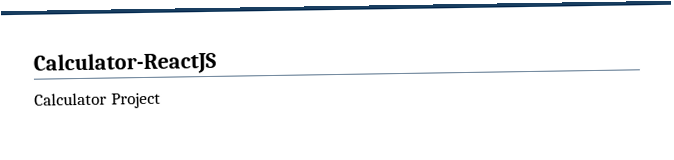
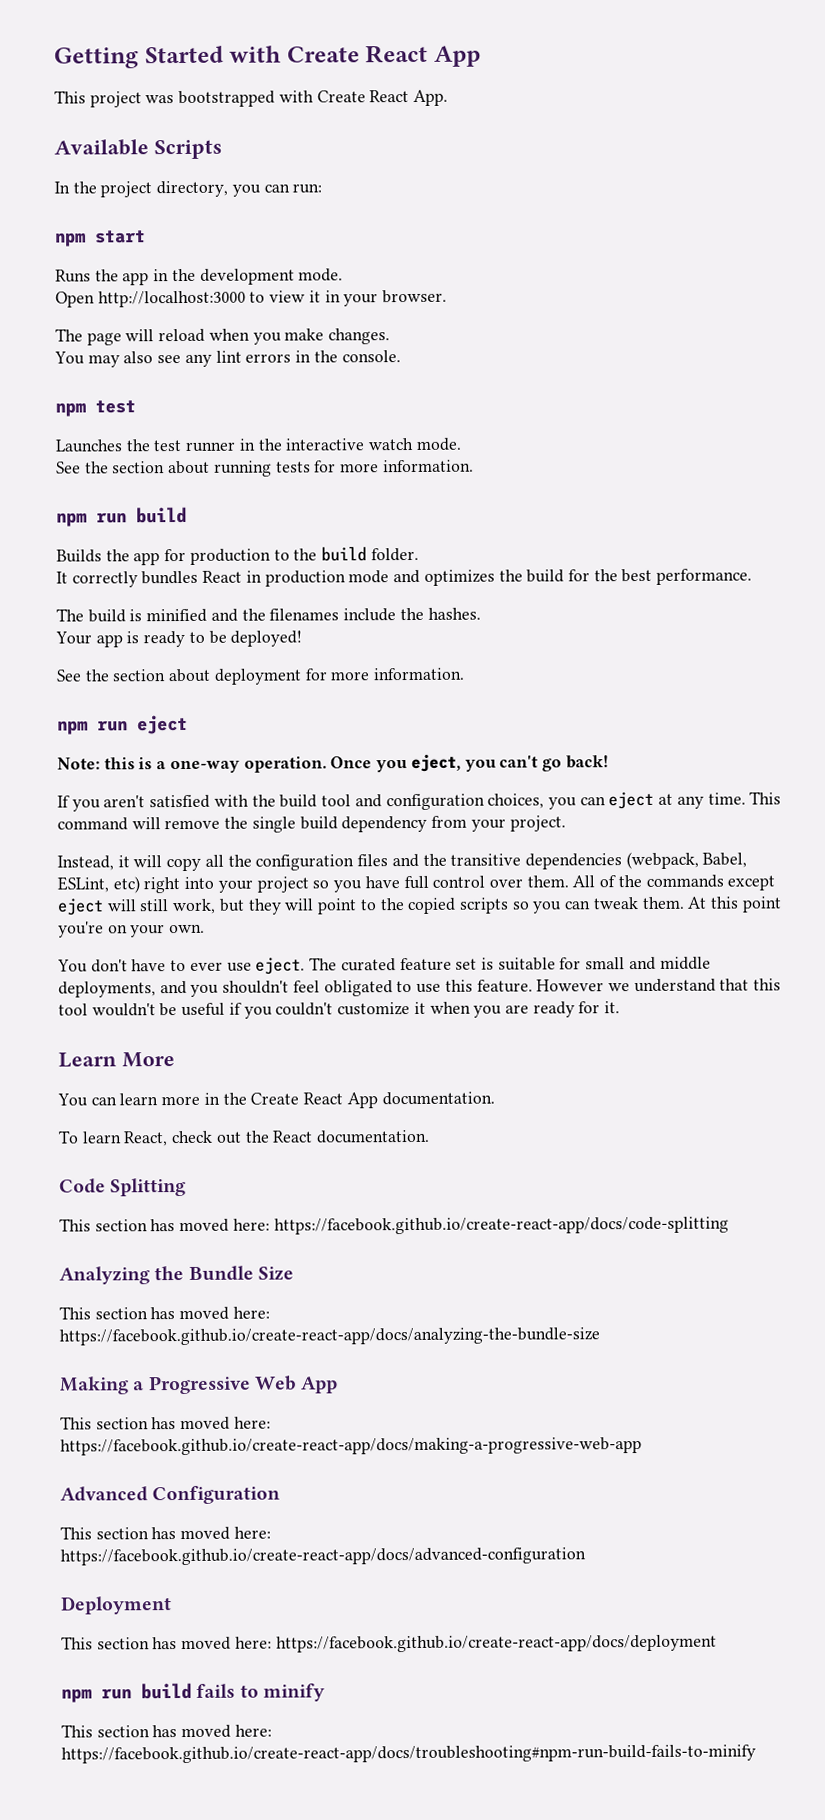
[33,51,217,76] [34,92,161,109] Calculator-ReactJS // Calculator Project -> [54,44,482,69] [54,89,449,108] [54,139,222,160] [54,180,323,198] [55,230,146,247] [55,268,344,286] [55,289,448,308] [55,328,391,346] [54,350,401,368] [55,400,136,417] [55,437,461,453] [56,459,474,477] [56,506,187,527] [56,546,419,566] [56,568,753,588] [56,607,481,623] [55,630,303,648] [56,667,465,685] [57,714,188,735] [57,753,609,774] [57,791,782,812] [57,815,566,833] [57,851,748,872] [57,874,776,894] [57,896,782,916] [58,921,206,938] [57,956,711,975] [58,978,782,998] [58,1001,621,1019] [58,1052,175,1068] [57,1091,495,1109] [58,1129,431,1147] [59,1177,187,1197] [59,1216,729,1235] [59,1265,294,1285] [59,1306,270,1321] [59,1327,600,1346] [60,1375,339,1395] [60,1416,271,1431] [60,1437,642,1456] [60,1485,281,1505] [60,1526,271,1541] [60,1547,586,1566] [60,1596,172,1615] [61,1634,717,1653] [61,1682,325,1703] [61,1724,272,1739] [61,1744,756,1764] Getting Started with Create React App // This project was bootstrapped with Create React App. // Available Scripts // In the project directory, you can run: // npm start // Runs the app in the development mode. // Open http://localhost:3000 to view it in your browser. // The page will reload when you make changes. // You may also see any lint errors in the console. // npm test // Launches the test runner in the interactive watch mode. // See the section about running tests for more information. // npm run build // Builds the app for production to the build folder. // It correctly bundles React in production mode and optimizes the build for the best performance. // The build is minified and the filenames include the hashes. // Your app is ready to be deployed! // See the section about deployment for more information. // npm run eject // Note: this is a one-way operation. Once you eject, you can't go back! // If you aren't satisfied with the build tool and configuration choices, you can eject at any time. This command will remove the single build dependency from your project. // Instead, it will copy all the configuration files and the transitive dependencies (webpack, Babel, ESLint, etc) right into your project so you have full control over them. All of the commands except eject will still work, but they will point to the copied scripts so you can tweak them. At this point you're on your own. // You don't have to ever use eject. The curated feature set is suitable for small and middle deployments, and you shouldn't feel obligated to use this feature. However we understand that this tool wouldn't be useful if you couldn't customize it when you are ready for it. // Learn More // You can learn more in the Create React App documentation. // To learn React, check out the React documentation. // Code Splitting // This section has moved here: https://facebook.github.io/create-react-app/docs/code-splitting // Analyzing the Bundle Size // This section has moved here: https://facebook.github.io/create-react-app/docs/analyzing-the-bundle-size // Making a Progressive Web App // This section has moved here: https://facebook.github.io/create-react-app/docs/making-a-progressive-web-app // Advanced Configuration // This section has moved here: https://facebook.github.io/create-react-app/docs/advanced-configuration // Deployment // This section has moved here: https://facebook.github.io/create-react-app/docs/deployment // npm run build fails to minify // This section has moved here: https://facebook.github.io/create-react-app/docs/troubleshooting#npm-run-build-fails-to-minify

